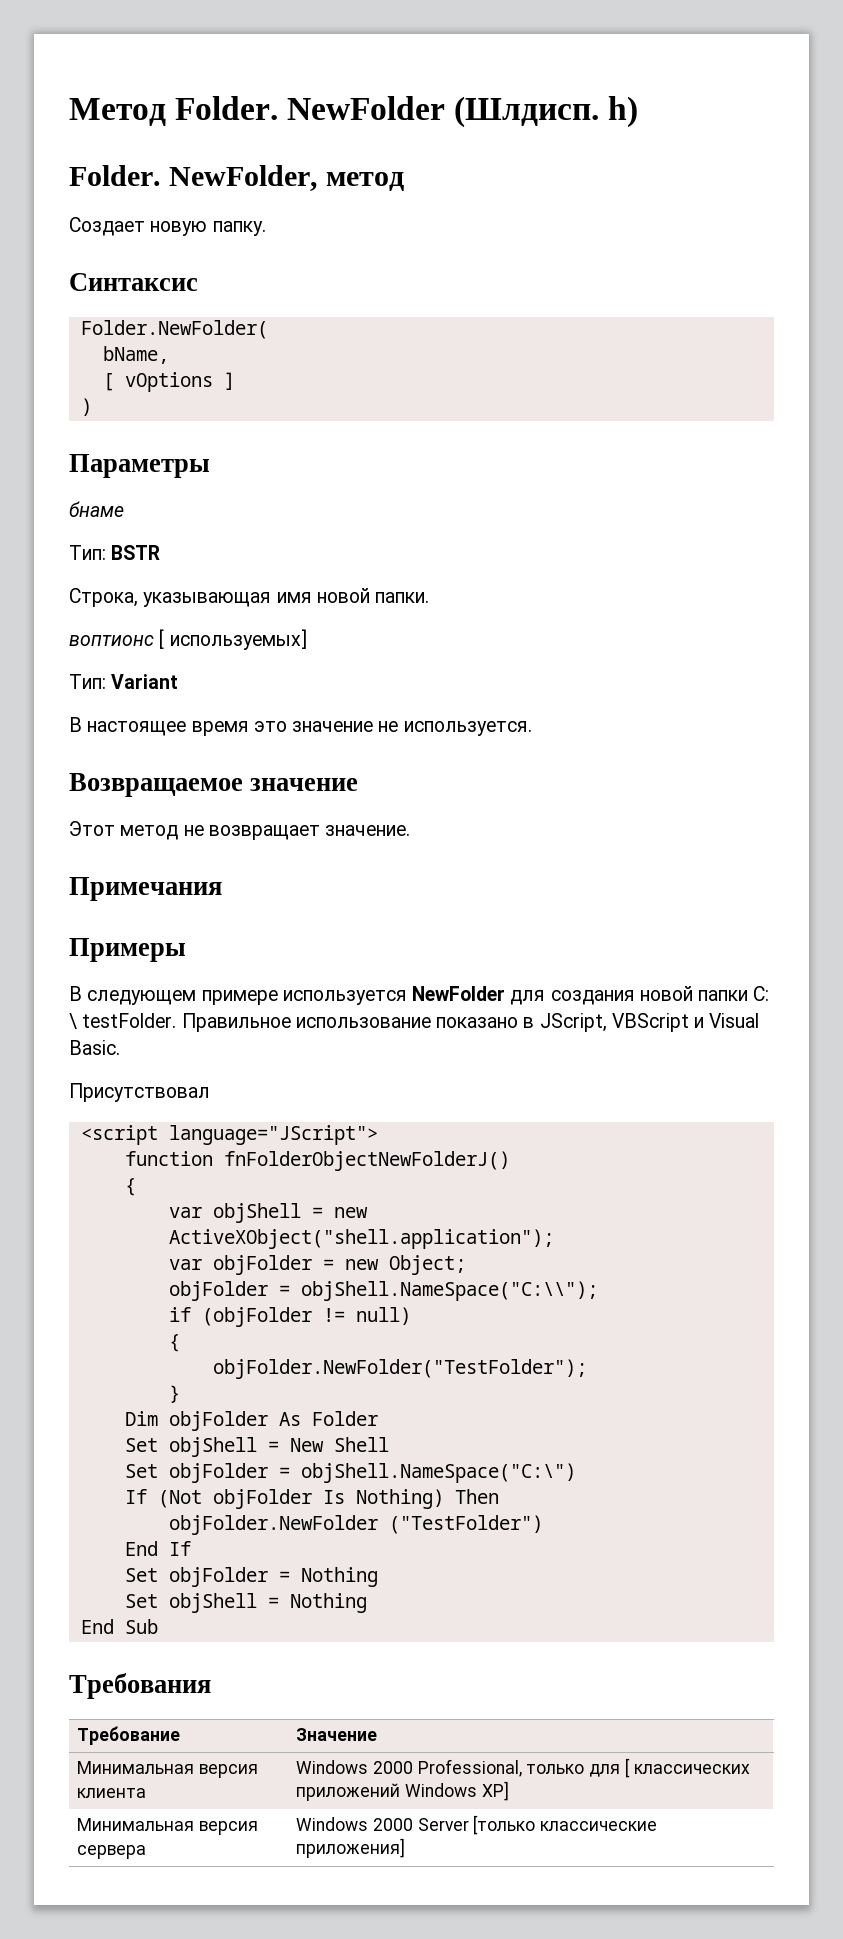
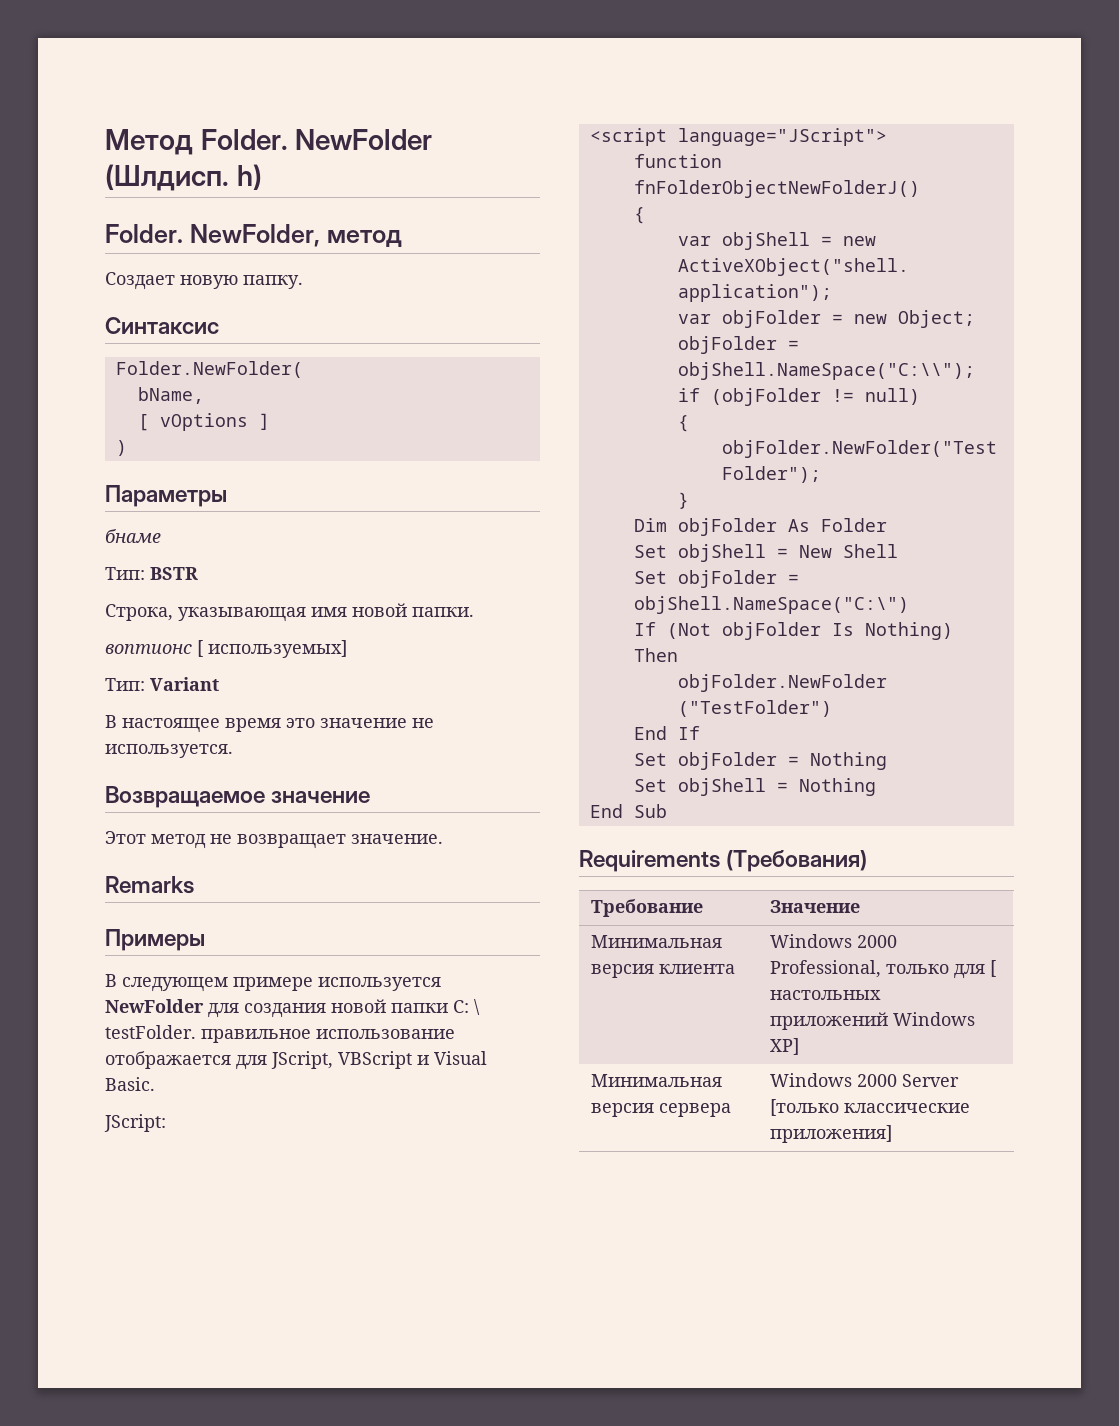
[69,877,222,901] Примечания -> [105,876,194,894] Remarks
[181,1013,535,1032] Правильное использование показано в -> [201,1029,455,1043] [105,1051,267,1070] правильное использование отображается для
[69,1083,210,1102] Присутствовал -> [104,1114,166,1132] JScript:
[69,1673,211,1699] Требования -> [579,850,868,872] Requirements (Требования)
[633,1764,750,1774] классических -> [769,990,881,1000] настольных

